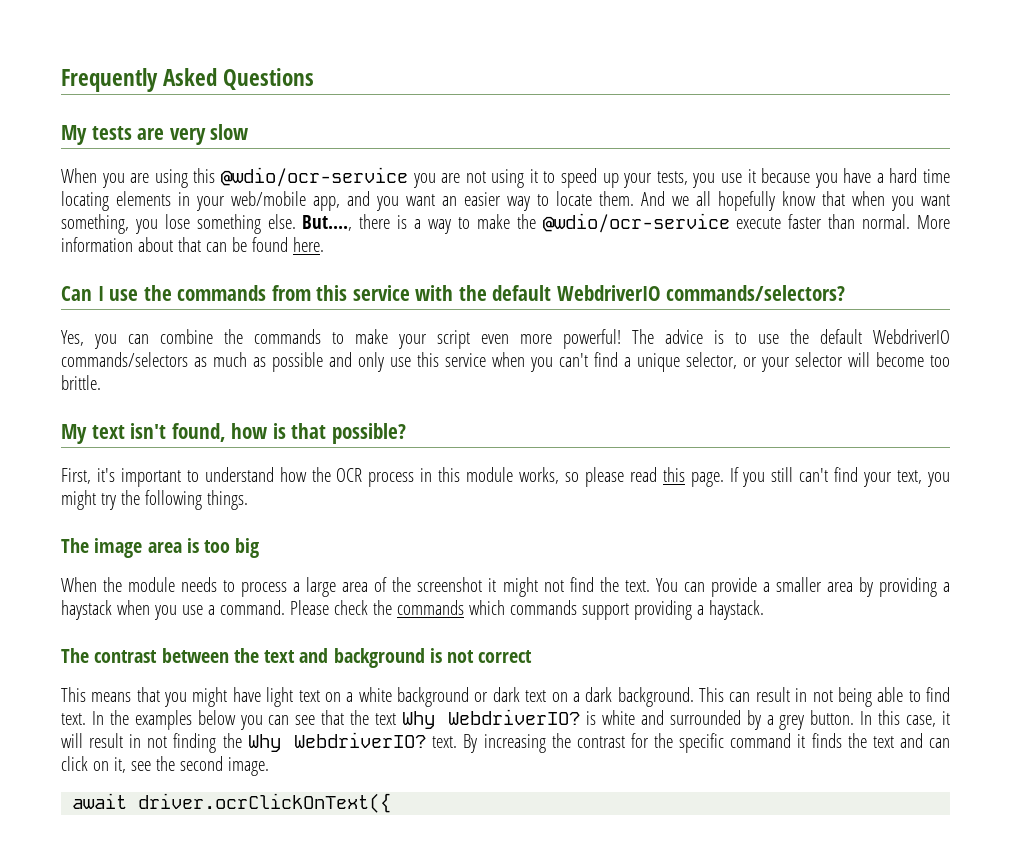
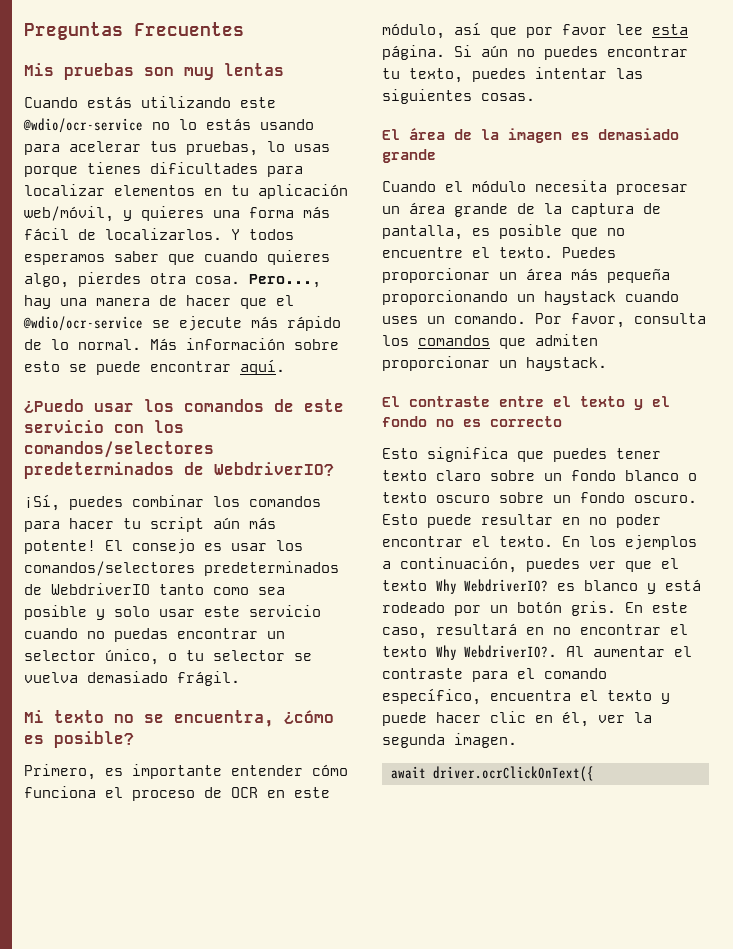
[61,68,315,92] [61,124,249,145] [61,167,951,188] [61,191,950,211] [61,213,951,234] [61,237,324,252] [61,285,846,301] [61,329,951,349] [61,352,950,372] [61,375,101,390] [61,423,406,444] [61,467,950,487] [61,490,248,510] [61,538,260,558] [61,577,950,597] [61,600,764,620] [61,648,533,668] [61,687,950,707] [61,709,950,730] [61,732,951,753] [61,756,269,776] Frequently Asked Questions // My tests are very slow // When you are using this @wdio/ocr-service you are not using it to speed up your tests, you use it because you have a hard time locating elements in your web/mobile app, and you want an easier way to locate them. And we all hopefully know that when you want something, you lose something else. But...., there is a way to make the @wdio/ocr-service execute faster than normal. More information about that can be found here. // Can I use the commands from this service with the default WebdriverIO commands/selectors? // Yes, you can combine the commands to make your script even more powerful! The advice is to use the default WebdriverIO commands/selectors as much as possible and only use this service when you can't find a unique selector, or your selector will become too brittle. // My text isn't found, how is that possible? // First, it's important to understand how the OCR process in this module works, so please read this page. If you still can't find your text, you might try the following things. // The image area is too big // When the module needs to process a large area of the screenshot it might not find the text. You can provide a smaller area by providing a haystack when you use a command. Please check the commands which commands support providing a haystack. // The contrast between the text and background is not correct // This means that you might have light text on a white background or dark text on a dark background. This can result in not being able to find text. In the examples below you can see that the text Why WebdriverIO? is white and surrounded by a grey button. In this case, it will result in not finding the Why WebdriverIO? text. By increasing the contrast for the specific command it finds the text and can click on it, see the second image. -> [24,22,244,40] [24,63,284,80] [24,96,276,108] [23,118,314,133] [24,141,330,156] [24,162,303,177] [24,184,348,199] [24,206,330,222] [24,228,294,240] [24,250,330,265] [24,272,321,288] [24,295,294,309] [23,316,341,331] [24,338,339,350] [24,359,285,375] [24,399,344,413] [24,420,184,433] [24,441,214,458] [24,462,334,479] [24,494,321,511] [24,517,276,532] [24,539,303,554] [24,561,339,576] [24,583,285,595] [24,605,321,620] [24,628,285,642] [24,649,312,665] [24,671,240,686] [24,710,334,727] [24,731,134,748] [24,764,348,780] [24,786,330,801] [382,22,688,39] [382,45,688,60] [382,67,643,83] [382,89,535,104] [382,128,679,143] [382,149,436,163] [382,180,688,195] [382,202,661,217] [382,224,625,240] [382,247,616,258] [382,268,670,283] [382,290,679,305] [382,313,706,328] [382,334,598,349] [382,356,607,371] [382,396,670,410] [382,416,562,427] [382,447,661,462] [382,470,697,481] [382,492,697,503] [382,514,661,528] [382,535,697,550] [382,557,679,573] [382,579,701,594] [382,601,688,616] [382,623,688,639] [382,645,692,660] [382,668,607,682] [382,688,670,705] [382,711,652,727] [382,733,517,748] Preguntas Frecuentes // Mis pruebas son muy lentas // Cuando estás utilizando este @wdio/ocr-service no lo estás usando para acelerar tus pruebas, lo usas porque tienes dificultades para localizar elementos en tu aplicación web/móvil, y quieres una forma más fácil de localizarlos. Y todos esperamos saber que cuando quieres algo, pierdes otra cosa. Pero..., hay una manera de hacer que el @wdio/ocr-service se ejecute más rápido de lo normal. Más información sobre esto se puede encontrar aquí. // ¿Puedo usar los comandos de este servicio con los comandos/selectores predeterminados de WebdriverIO? // ¡Sí, puedes combinar los comandos para hacer tu script aún más potente! El consejo es usar los comandos/selectores predeterminados de WebdriverIO tanto como sea posible y solo usar este servicio cuando no puedas encontrar un selector único, o tu selector se vuelva demasiado frágil. // Mi texto no se encuentra, ¿cómo es posible? // Primero, es importante entender cómo funciona el proceso de OCR en este módulo, así que por favor lee esta página. Si aún no puedes encontrar tu texto, puedes intentar las siguientes cosas. // El área de la imagen es demasiado grande // Cuando el módulo necesita procesar un área grande de la captura de pantalla, es posible que no encuentre el texto. Puedes proporcionar un área más pequeña proporcionando un haystack cuando uses un comando. Por favor, consulta los comandos que admiten proporcionar un haystack. // El contraste entre el texto y el fondo no es correcto // Esto significa que puedes tener texto claro sobre un fondo blanco o texto oscuro sobre un fondo oscuro. Esto puede resultar en no poder encontrar el texto. En los ejemplos a continuación, puedes ver que el texto Why WebdriverIO? es blanco y está rodeado por un botón gris. En este caso, resultará en no encontrar el texto Why WebdriverIO?. Al aumentar el contraste para el comando específico, encuentra el texto y puede hacer clic en él, ver la segunda imagen.

